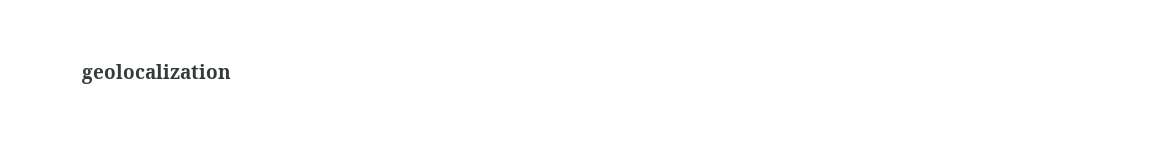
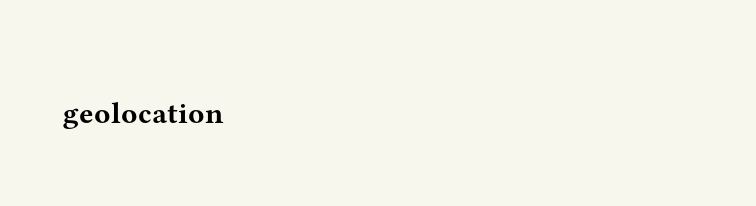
[82,64,231,84] geolocalization -> [63,102,224,129] geolocation

